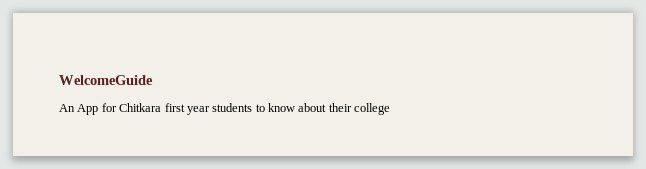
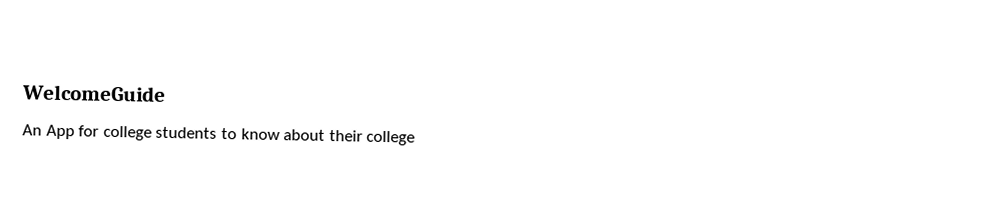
[119,103,210,115] Chitkara first year -> [102,125,152,141] college

